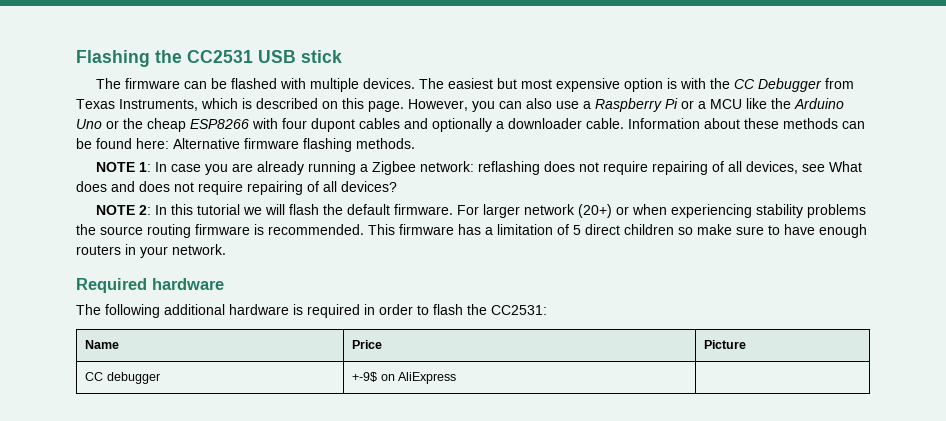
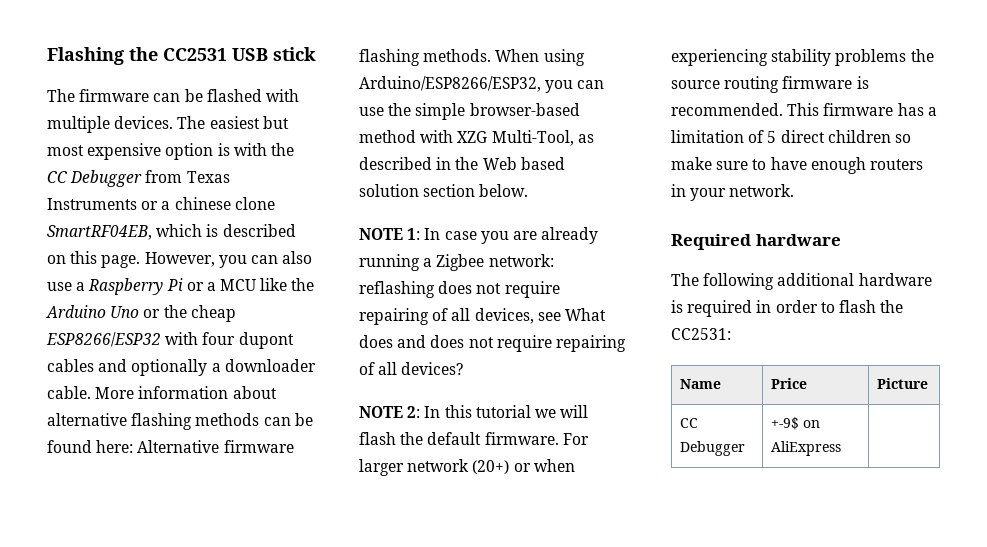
[119,99,198,111] Instruments, -> [47,197,275,210] [47,225,152,240] Instruments or a chinese clone SmartRF04EB,
[190,119,249,129] ESP8266 -> [46,332,161,347] ESP8266/ESP32
[628,118,779,129] Information about these -> [95,386,277,399] [47,413,193,430] More information about alternative flashing
(415, 143) none -> [495,49,585,66] [359,76,605,93] [359,103,580,120] [359,130,594,146] [359,157,565,170] [359,184,529,197] When using Arduino/ESP8266/ESP32, you can use the simple browser-based method with XZG Multi-Tool, as described in the Web based solution section below.
[106,372,160,384] debugger -> [680,441,746,456] Debugger

